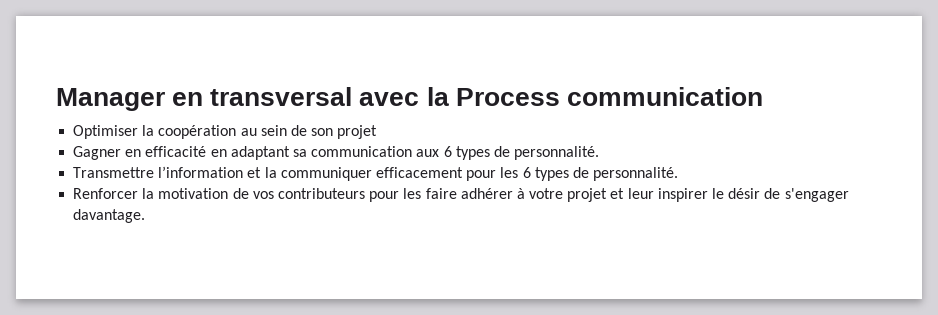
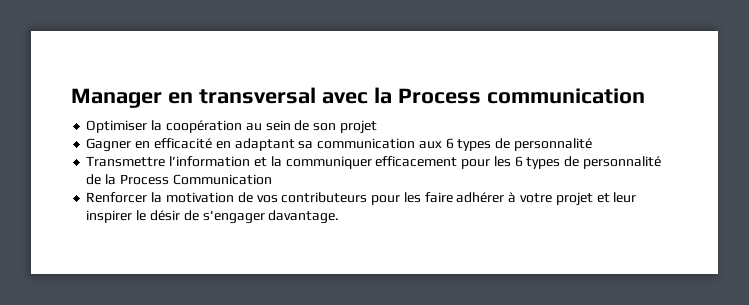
[514,146,600,160] personnalité. -> [513,138,592,151] personnalité
[593,167,679,181] personnalité. -> [582,156,661,169] [86,174,272,185] personnalité de la Process Communication

